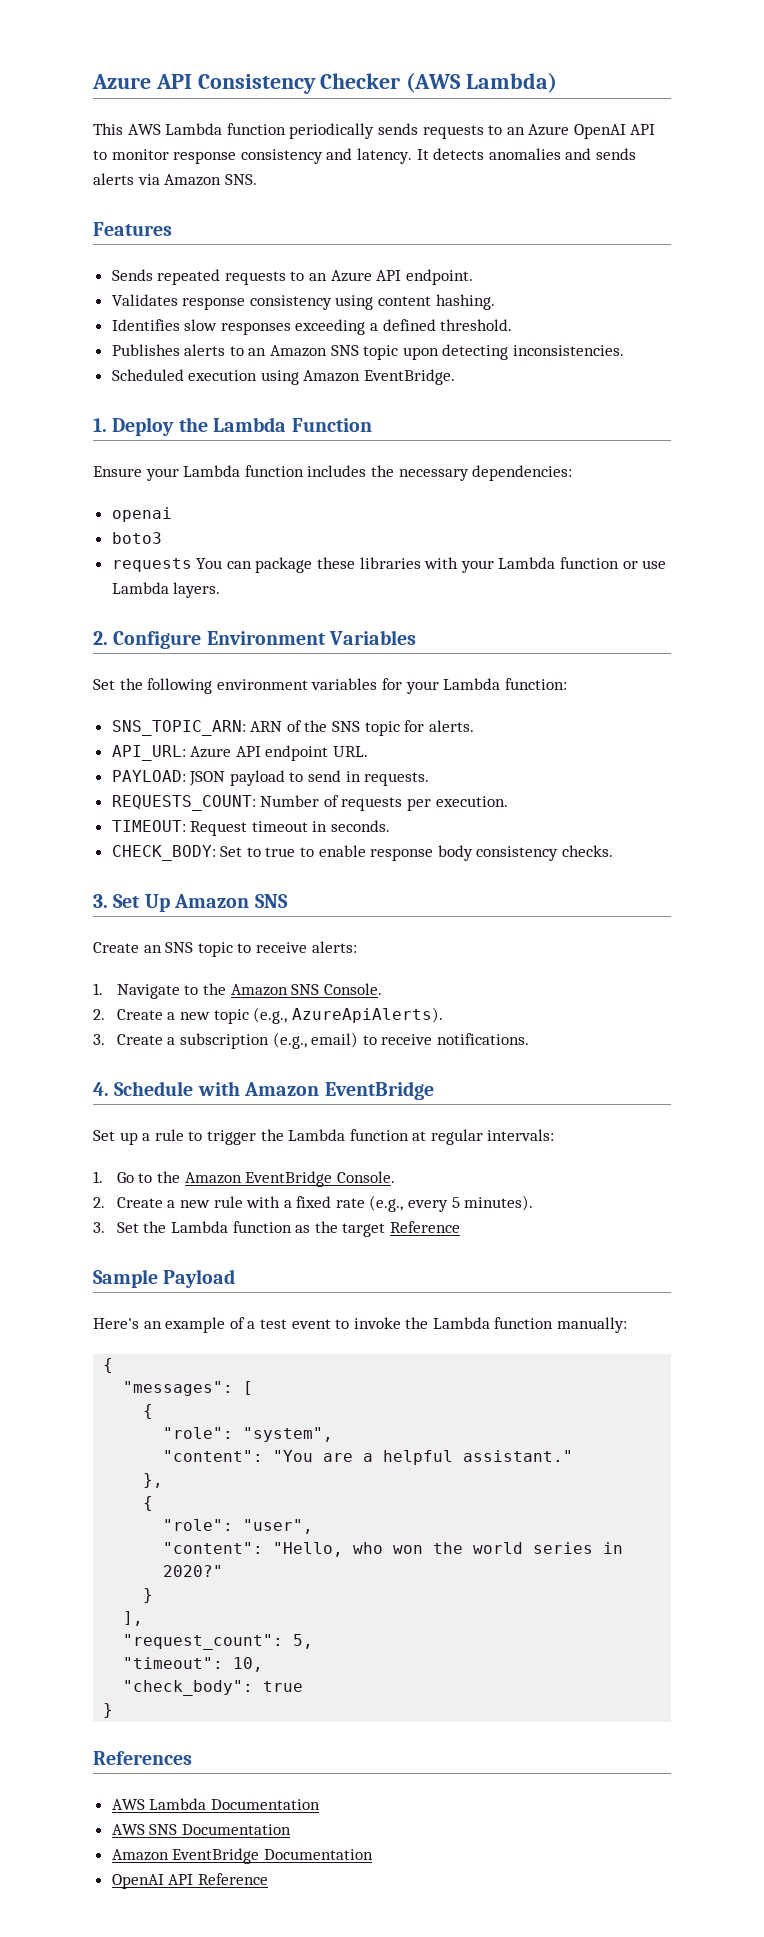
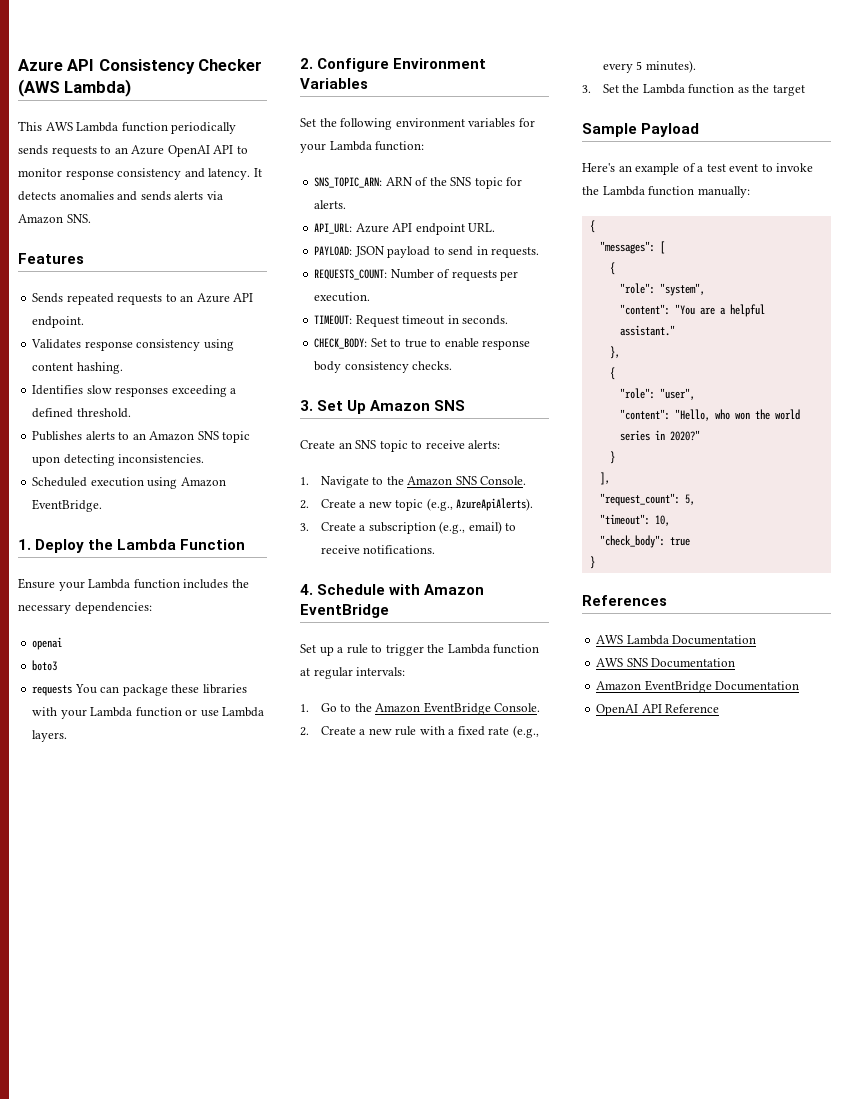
[389,1221,460,1233] Reference -> (805, 90) none

